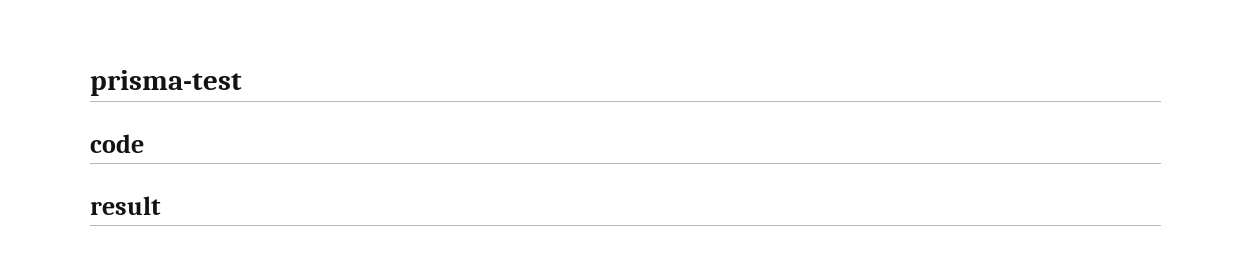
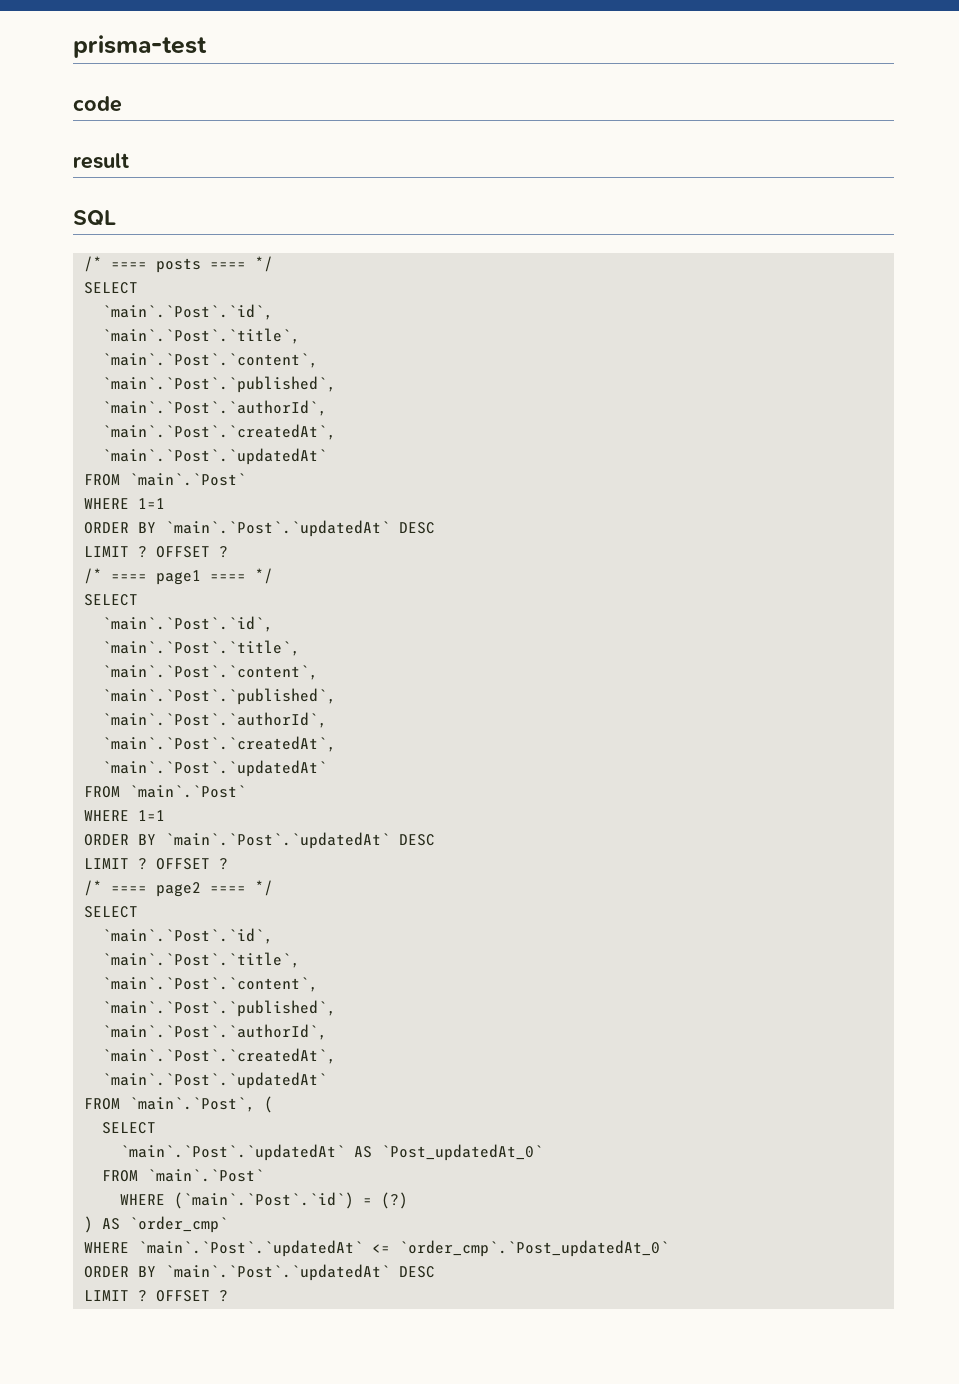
(161, 205) none -> [73,210,116,226] [83,256,273,273] [83,282,138,294] [101,304,273,320] [101,328,300,344] [101,353,318,368] [101,376,336,393] [101,400,327,416] [101,424,336,440] [101,448,327,465] [83,473,246,486] [83,498,165,509] [83,520,435,537] [83,546,228,558] [83,568,273,585] [83,594,138,606] [101,616,273,632] [101,640,300,656] [101,665,318,680] [101,688,336,705] [101,712,327,728] [101,736,336,752] [101,760,327,777] [83,785,246,798] [83,810,165,821] [83,832,435,849] [83,858,228,870] [83,880,273,897] [83,906,138,918] [101,928,273,944] [101,952,300,968] [101,977,318,992] [101,1000,336,1017] [101,1024,327,1040] [101,1048,336,1064] [101,1072,327,1089] [83,1096,273,1113] [101,1122,156,1134] [119,1144,543,1161] [101,1169,264,1182] [119,1192,408,1209] [83,1216,228,1233] [83,1240,669,1257] [83,1264,435,1281] [83,1290,228,1302] // SQL // /* ==== posts ==== */ // SELECT // `main`.`Post`.`id`, // `main`.`Post`.`title`, // `main`.`Post`.`content`, // `main`.`Post`.`published`, // `main`.`Post`.`authorId`, // `main`.`Post`.`createdAt`, // `main`.`Post`.`updatedAt` // FROM `main`.`Post` // WHERE 1=1 // ORDER BY `main`.`Post`.`updatedAt` DESC // LIMIT ? OFFSET ? // /* ==== page1 ==== */ // SELECT // `main`.`Post`.`id`, // `main`.`Post`.`title`, // `main`.`Post`.`content`, // `main`.`Post`.`published`, // `main`.`Post`.`authorId`, // `main`.`Post`.`createdAt`, // `main`.`Post`.`updatedAt` // FROM `main`.`Post` // WHERE 1=1 // ORDER BY `main`.`Post`.`updatedAt` DESC // LIMIT ? OFFSET ? // /* ==== page2 ==== */ // SELECT // `main`.`Post`.`id`, // `main`.`Post`.`title`, // `main`.`Post`.`content`, // `main`.`Post`.`published`, // `main`.`Post`.`authorId`, // `main`.`Post`.`createdAt`, // `main`.`Post`.`updatedAt` // FROM `main`.`Post`, ( // SELECT // `main`.`Post`.`updatedAt` AS `Post_updatedAt_0` // FROM `main`.`Post` // WHERE (`main`.`Post`.`id`) = (?) // ) AS `order_cmp` // WHERE `main`.`Post`.`updatedAt` <= `order_cmp`.`Post_updatedAt_0` // ORDER BY `main`.`Post`.`updatedAt` DESC // LIMIT ? OFFSET ?

